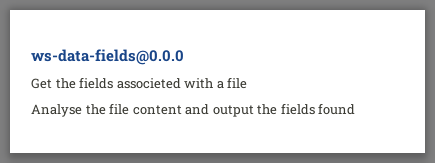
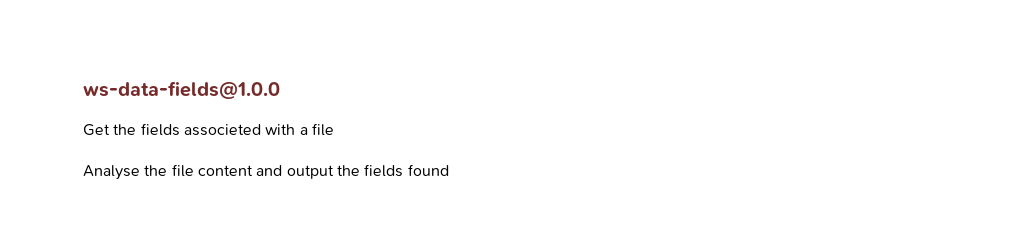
[31,49,184,65] ws-data-fields@0.0.0 -> [83,81,280,99] ws-data-fields@1.0.0

